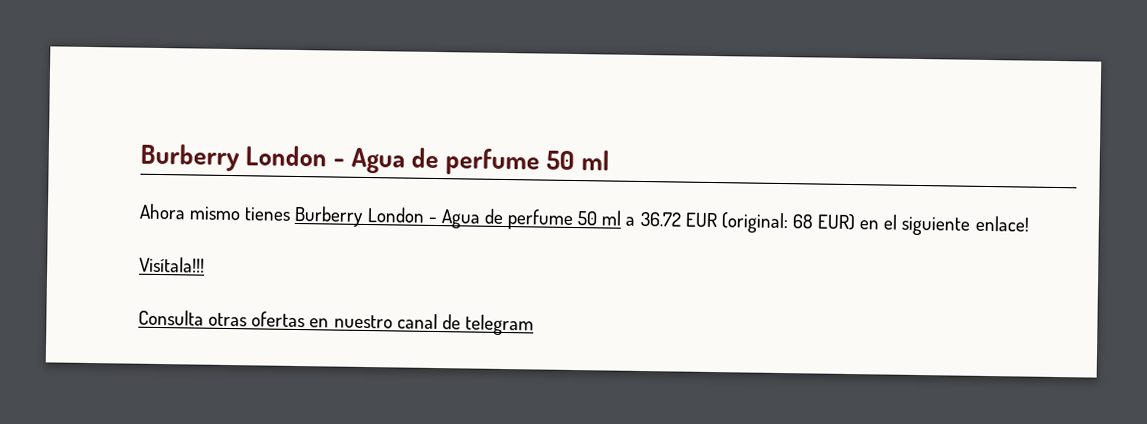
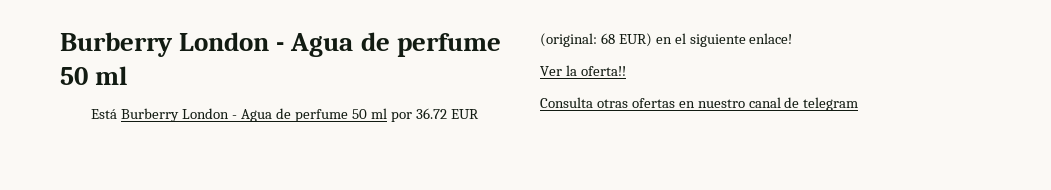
[139,203,636,231] Ahora mismo tienes Burberry London - Agua de perfume 50 ml a -> [91,108,412,122] Está Burberry London - Agua de perfume 50 ml por
[139,256,205,273] Visítala!!! -> [540,65,626,76] Ver la oferta!!

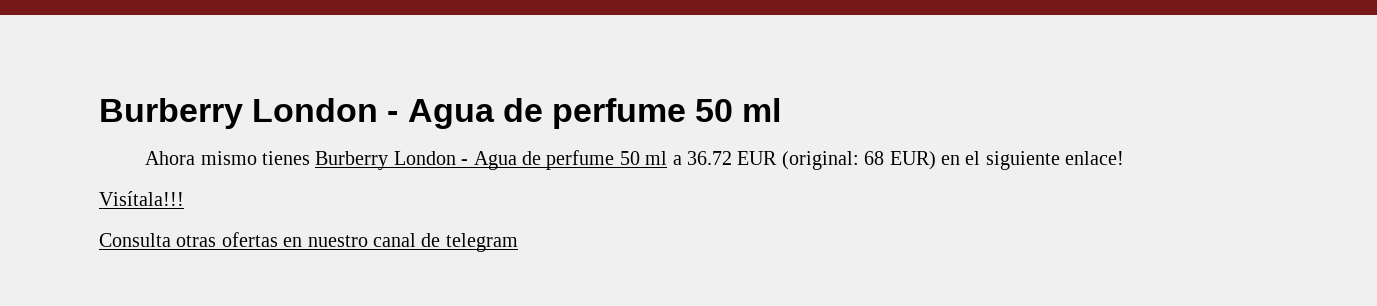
[91,108,412,122] Está Burberry London - Agua de perfume 50 ml por -> [145,150,682,170] Ahora mismo tienes Burberry London - Agua de perfume 50 ml a
[540,65,626,76] Ver la oferta!! -> [99,191,184,206] Visítala!!!

